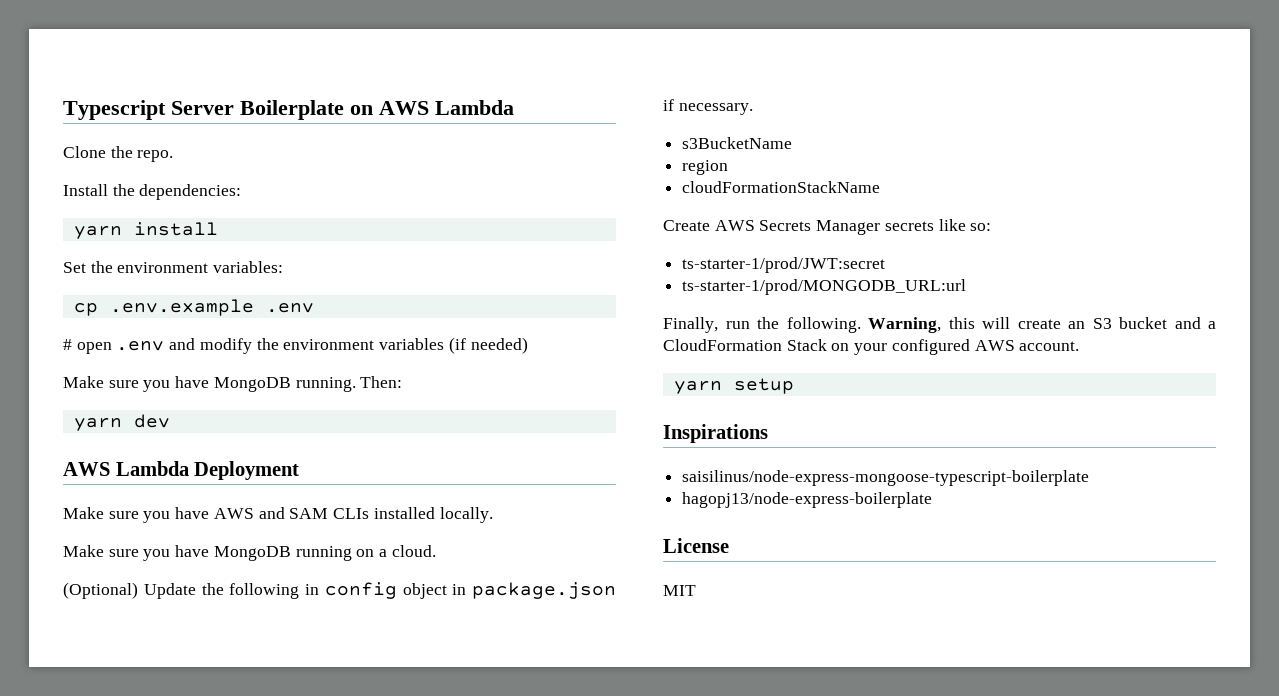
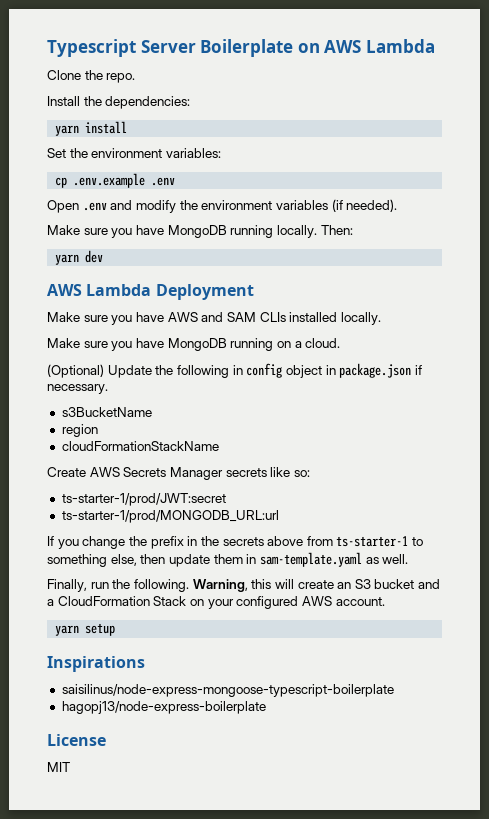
[63,339,112,354] # open -> [47,200,79,213] Open
[470,337,528,354] [63,376,356,392] needed) // Make sure you have MongoDB running. -> [346,199,398,212] [47,225,317,238] needed). // Make sure you have MongoDB running locally.
(967, 287) none -> [47,536,424,549] [47,552,409,567] // If you change the prefix in the secrets above from ts-starter-1 to something else, then update them in sam-template.yaml as well.

